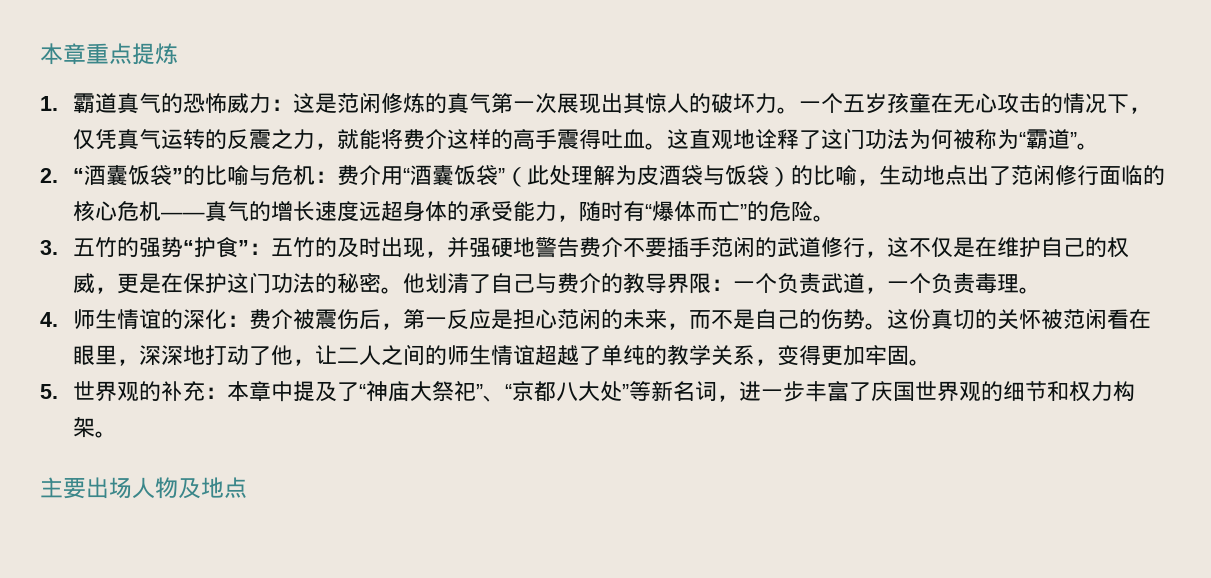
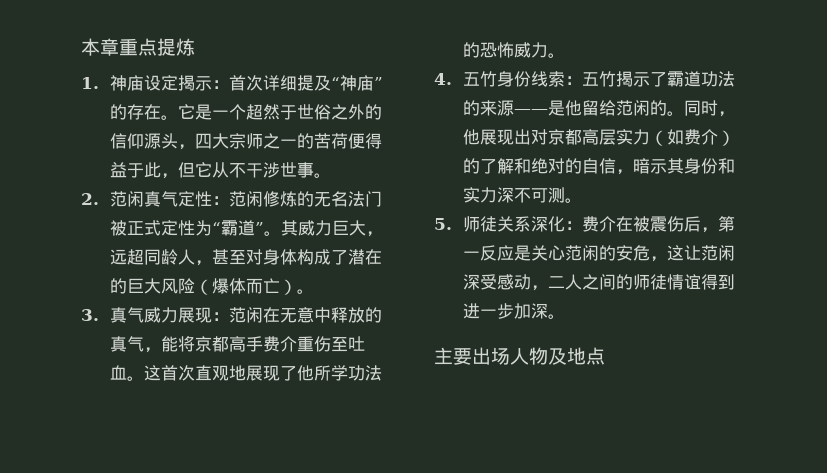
[73,92,1152,114] [73,128,1100,150] [40,164,1166,187] [73,201,836,222] [40,236,1130,258] [73,272,1042,294] [40,309,184,329] 霸道真气的恐怖威力：这是范闲修炼的真气第一次展现出其惊人的破坏力。一个五岁孩童在无心攻击的情况下，仅凭真气运转的反震之力，就能将费介这样的高手震得吐血。这直观地诠释了这门功法为何被称为“霸道”。 // 2. “酒囊饭袋”的比喻与危机：费介用“酒囊饭袋”（此处理解为皮酒袋与饭袋）的比喻，生动地点出了范闲修行面临的核心危机——真气的增长速度远超身体的承受能力，随时有“爆体而亡”的危险。 // 3.五竹的强势“护食”：五竹的及时出现，并强硬地警告费介不要插手范闲的武道修行，这不仅是在维护自己的权威，更是在保护这门功法的秘密。他划清了自己与费介的教导界限：一个负责武道，一个负责毒理。 // 4.师生情谊的 -> [109,75,383,91] [109,104,382,120] [109,133,382,150] [109,162,331,179] [81,191,382,207] [109,220,383,237] [109,249,382,266] [109,278,314,295] [81,307,382,323] [109,336,365,353] [109,365,382,381] [462,42,565,58] [434,71,735,87] [462,100,735,117] [462,129,735,146] [462,158,735,175] [462,187,582,203] [434,216,531,232] 神庙设定揭示：首次详细提及“神庙”的存在。它是一个超然于世俗之外的信仰源头，四大宗师之一的苦荷便得益于此，但它从不干涉世事。 // 2.范闲真气定性：范闲修炼的无名法门被正式定性为“霸道”。其威力巨大，远超同龄人，甚至对身体构成了潜在的巨大风险（爆体而亡）。 // 3.真气威力展现：范闲在无意中释放的真气，能将京都高手费介重伤至吐血。这首次直观地展现了他所学功法的恐怖威力。 // 4.五竹身份线索：五竹揭示了霸道功法的来源——是他留给范闲的。同时，他展现出对京都高层实力（如费介）的了解和绝对的自信，暗示其身份和实力深不可测。 // 5.师徒关系
(294, 319) none -> [615,216,633,232] 在
[513,309,536,329] 担 -> [530,245,548,261] 关
[623,308,1152,330] [73,344,932,366] [40,381,1136,402] [73,417,96,438] 未来，而不是自己的伤势。这份真切的关怀被范闲看在眼里，深深地打动了他，让二人之间的师生情谊超越了单纯的教学关系，变得更加牢固。 // 5.世界观的补充：本章中提及了“神庙大祭祀”、“京都八大处”等新名词，进一步丰富了庆国世界观的细节和权力构架 -> [615,245,735,262] [462,274,735,291] [462,303,548,319] 安危，这让范闲深受感动，二人之间的师徒情谊得到进一步加深

